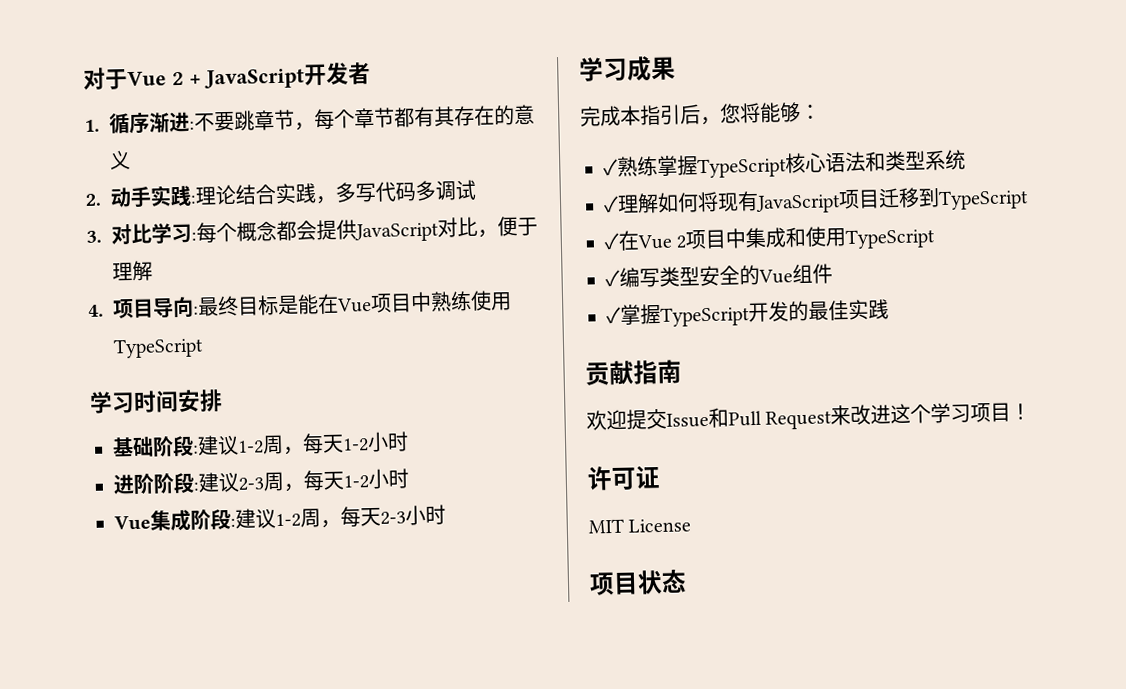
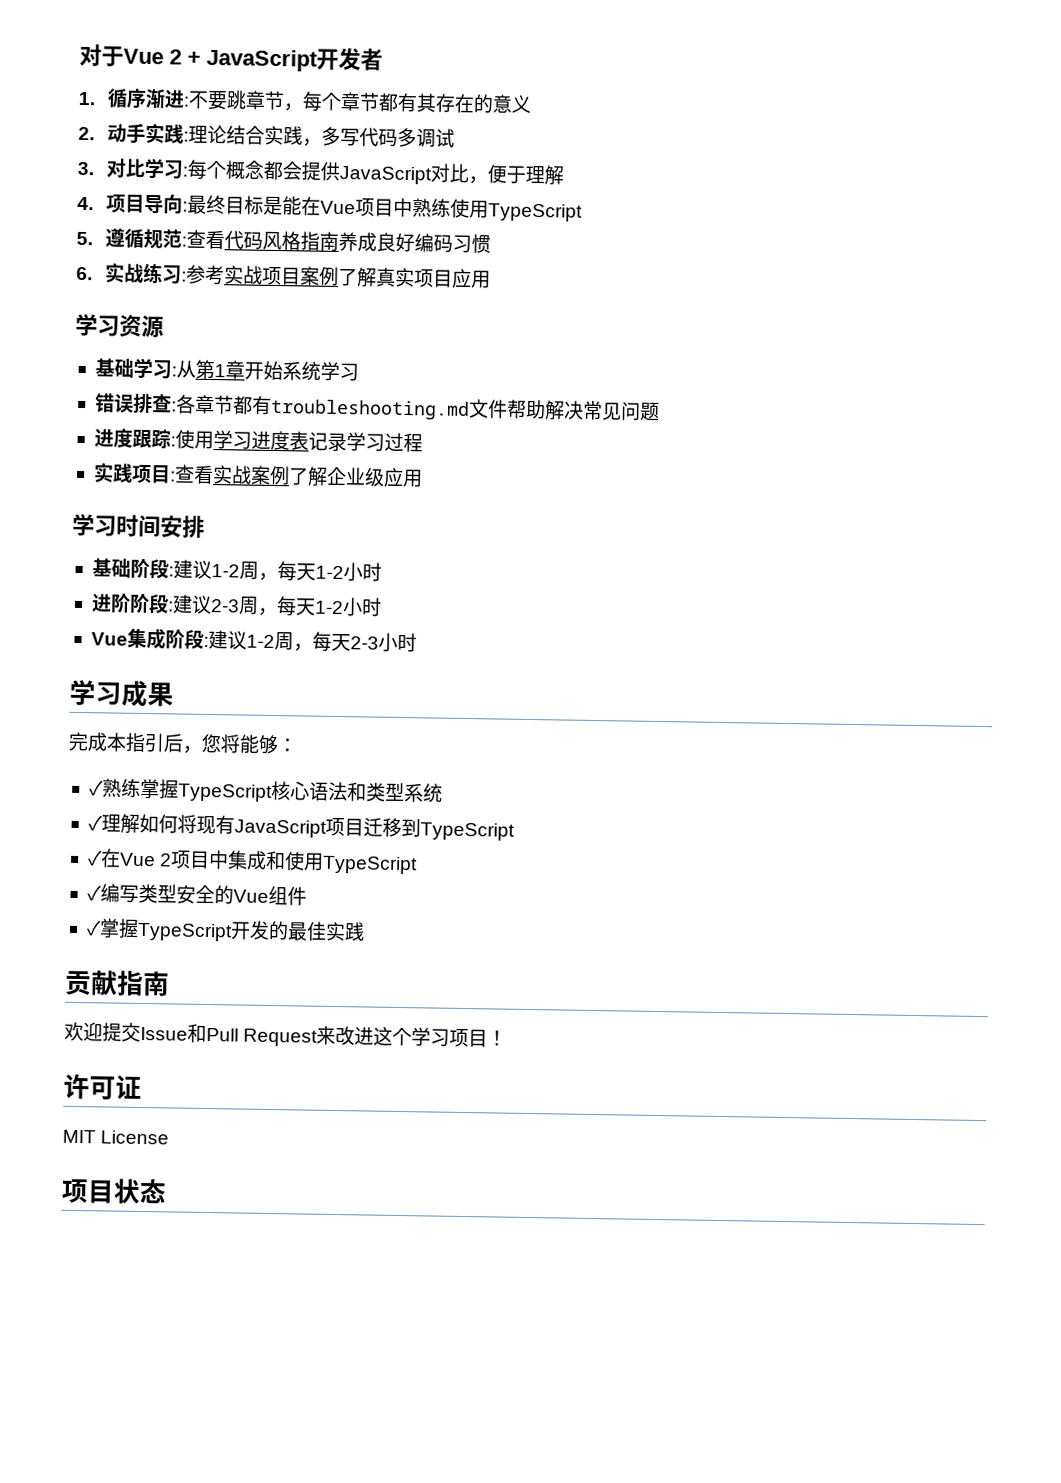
(204, 348) none -> [76,228,491,254] [76,262,491,289] [75,313,164,339] [94,357,359,382] [94,393,660,421] [93,428,423,453] [92,462,423,488] // 5.遵循规范:查看代码风格指南养成良好编码习惯 // 6.实战练习:参考实战项目案例了解真实项目应用 // 学习资源 // 基础学习:从第1章开始系统学习 // 错误排查:各章节都有troubleshooting.md文件帮助解决常见问题 // 进度跟踪:使用学习进度表记录学习过程 // 实践项目:查看实战案例了解企业级应用

